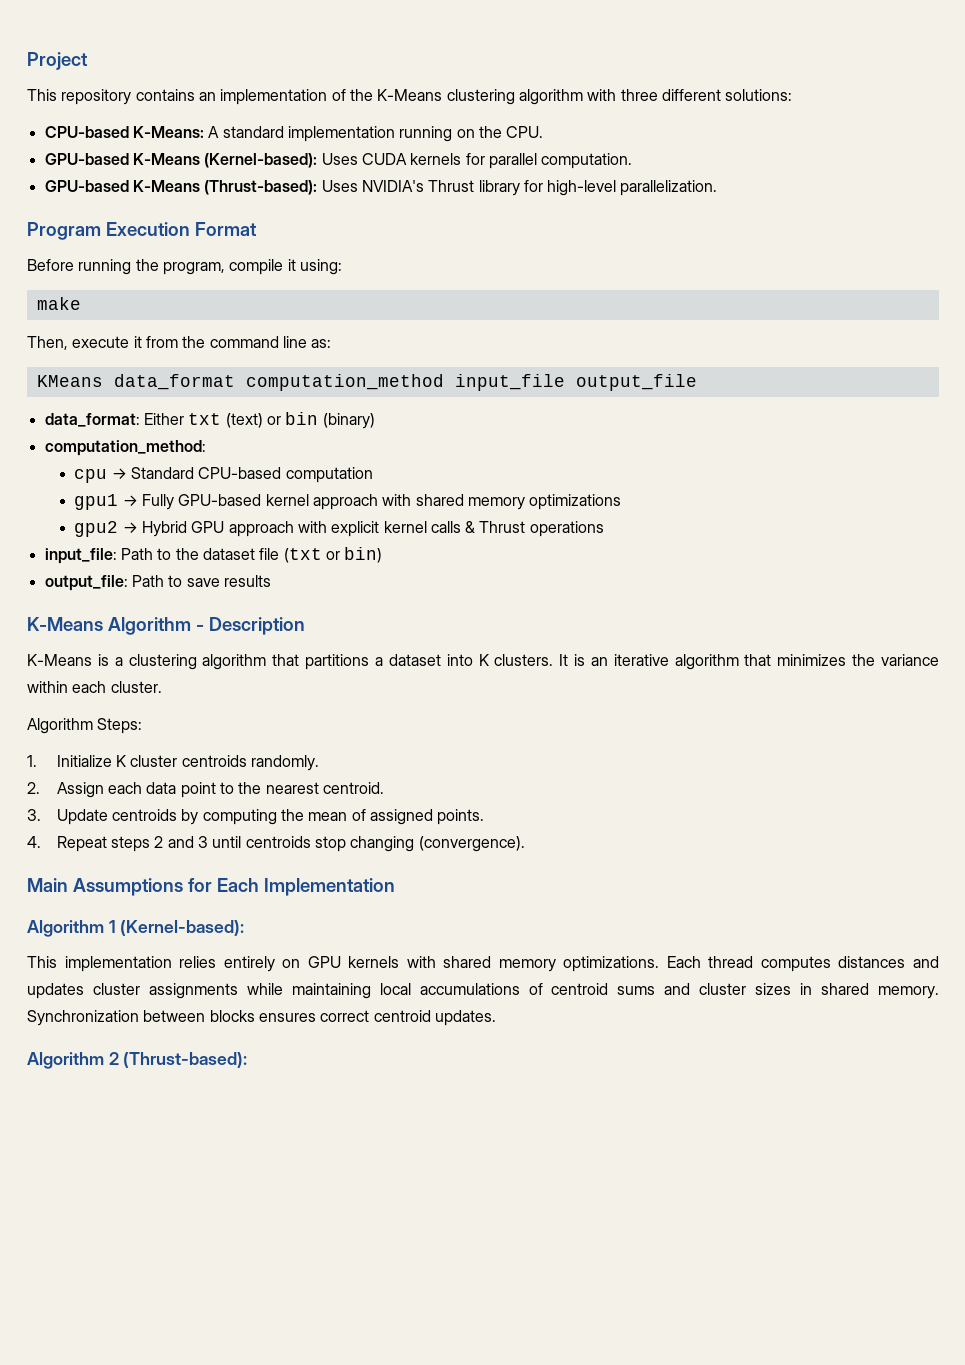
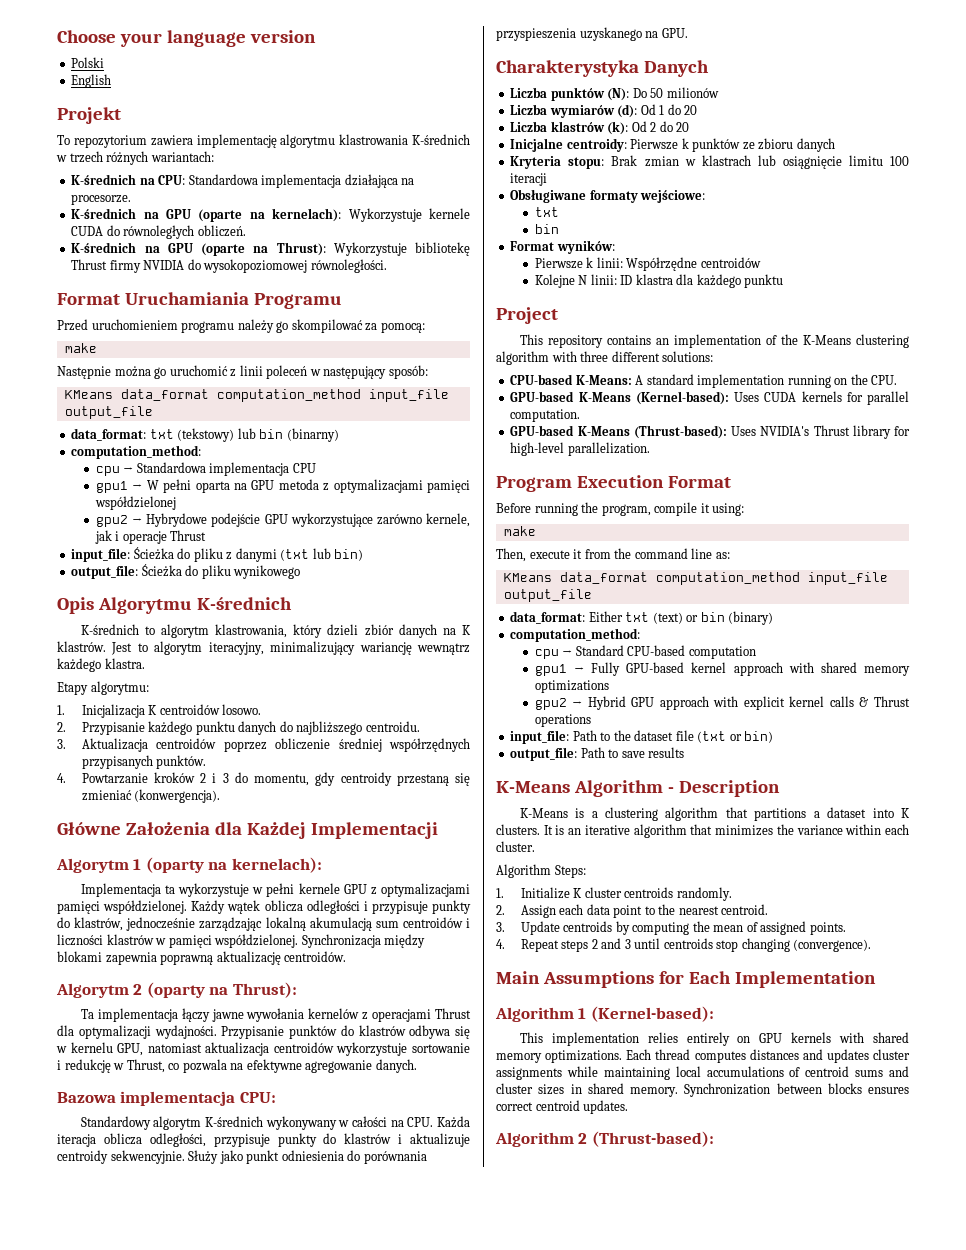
(27, 61) none -> [57,30,316,47] [71,57,105,68] [71,74,112,88] [57,107,121,124] [57,134,470,148] [56,151,214,165] [71,174,415,188] [71,194,132,205] [71,208,470,222] [71,225,246,239] [71,242,470,256] [71,259,387,273] [57,292,342,309] [57,319,425,333] [64,343,97,353] [57,365,428,379] [64,389,449,402] [64,406,153,419] [71,428,339,442] [71,445,202,459] [95,462,316,476] [95,479,470,493] [94,496,176,510] [95,513,470,527] [94,530,207,544] [71,547,364,562] [71,564,301,579] [57,597,292,614] [80,624,471,638] [57,641,470,655] [57,658,145,672] [57,681,149,695] [57,704,262,718] [57,721,420,735] [57,738,471,752] [81,755,207,769] [57,772,471,786] [81,789,221,803] [57,822,438,839] [56,857,322,873] [80,883,471,897] [57,900,471,914] [57,917,470,931] [57,934,426,948] [57,951,347,965] [56,982,297,998] [80,1008,472,1022] [57,1025,470,1039] [56,1042,470,1056] [57,1059,417,1073] [57,1091,276,1106] [80,1116,471,1130] [57,1133,470,1147] [57,1150,427,1164] [496,27,688,41] [496,60,709,77] [510,87,719,101] [510,104,698,118] [510,121,690,135] [510,138,835,152] [510,155,909,169] [510,173,548,186] [510,189,706,203] [534,207,559,217] [534,224,559,234] [510,240,615,254] [534,257,761,271] [534,274,784,288] Choose your language version // Polski // English // Projekt // To repozytorium zawiera implementację algorytmu klastrowania K-średnich w trzech różnych wariantach: // K-średnich na CPU: Standardowa implementacja działająca na procesorze. // K-średnich na GPU (oparte na kernelach): Wykorzystuje kernele CUDA do równoległych obliczeń. // K-średnich na GPU (oparte na Thrust): Wykorzystuje bibliotekę Thrust firmy NVIDIA do wysokopoziomowej równoległości. // Format Uruchamiania Programu // Przed uruchomieniem programu należy go skompilować za pomocą: // make // Następnie można go uruchomić z linii poleceń w następujący sposób: // KMeans data_format computation_method input_file output_file // data_format: txt (tekstowy) lub bin (binarny) // computation_method: // cpu → Standardowa implementacja CPU // gpu1 → W pełni oparta na GPU metoda z optymalizacjami pamięci współdzielonej // gpu2 → Hybrydowe podejście GPU wykorzystujące zarówno kernele, jak i operacje Thrust // input_file: Ścieżka do pliku z danymi (txt lub bin) // output_file: Ścieżka do pliku wynikowego // Opis Algorytmu K-średnich // K-średnich to algorytm klastrowania, który dzieli zbiór danych na K klastrów. Jest to algorytm iteracyjny, minimalizujący wariancję wewnątrz każdego klastra. // Etapy algorytmu: // 1. Inicjalizacja K centroidów losowo. // 2. Przypisanie każdego punktu danych do najbliższego centroidu. // 3. Aktualizacja centroidów poprzez obliczenie średniej współrzędnych przypisanych punktów. // 4. Powtarzanie kroków 2 i 3 do momentu, gdy centroidy przestaną się zmieniać (konwergencja). // Główne Założenia dla Każdej Implementacji // Algorytm 1 (oparty na kernelach): // Implementacja ta wykorzystuje w pełni kernele GPU z optymalizacjami pamięci współdzielonej. Każdy wątek oblicza odległości i przypisuje punkty do klastrów, jednocześnie zarządzając lokalną akumulacją sum centroidów i liczności klastrów w pamięci współdzielonej. Synchronizacja między blokami zapewnia poprawną aktualizację centroidów. // Algorytm 2 (oparty na Thrust): // Ta implementacja łączy jawne wywołania kernelów z operacjami Thrust dla optymalizacji wydajności. Przypisanie punktów do klastrów odbywa się w kernelu GPU, natomiast aktualizacja centroidów wykorzystuje sortowanie i redukcję w Thrust, co pozwala na efektywne agregowanie danych. // Bazowa implementacja CPU: // Standardowy algorytm K-średnich wykonywany w całości na CPU. Każda iteracja oblicza odległości, przypisuje punkty do klastrów i aktualizuje centroidy sekwencyjnie. Służy jako punkt odniesienia do porównania przyspieszenia uzyskanego na GPU. // Charakterystyka Danych // Liczba punktów (N): Do 50 milionów // Liczba wymiarów (d): Od 1 do 20 // Liczba klastrów (k): Od 2 do 20 // Inicjalne centroidy: Pierwsze k punktów ze zbioru danych // Kryteria stopu: Brak zmian w klastrach lub osiągnięcie limitu 100 iteracji // Obsługiwane formaty wejściowe: // txt // bin // Format wyników: // Pierwsze k linii: Współrzędne centroidów // Kolejne N linii: ID klastra dla każdego punktu //

